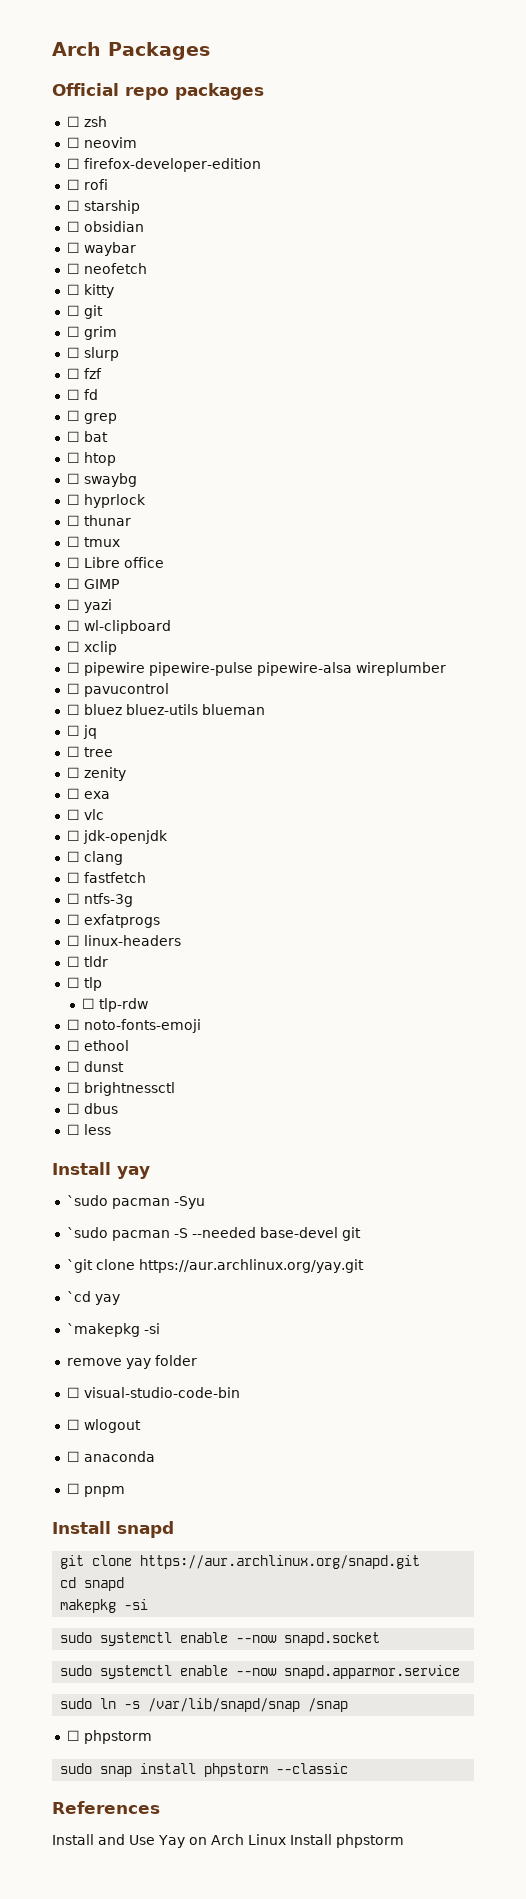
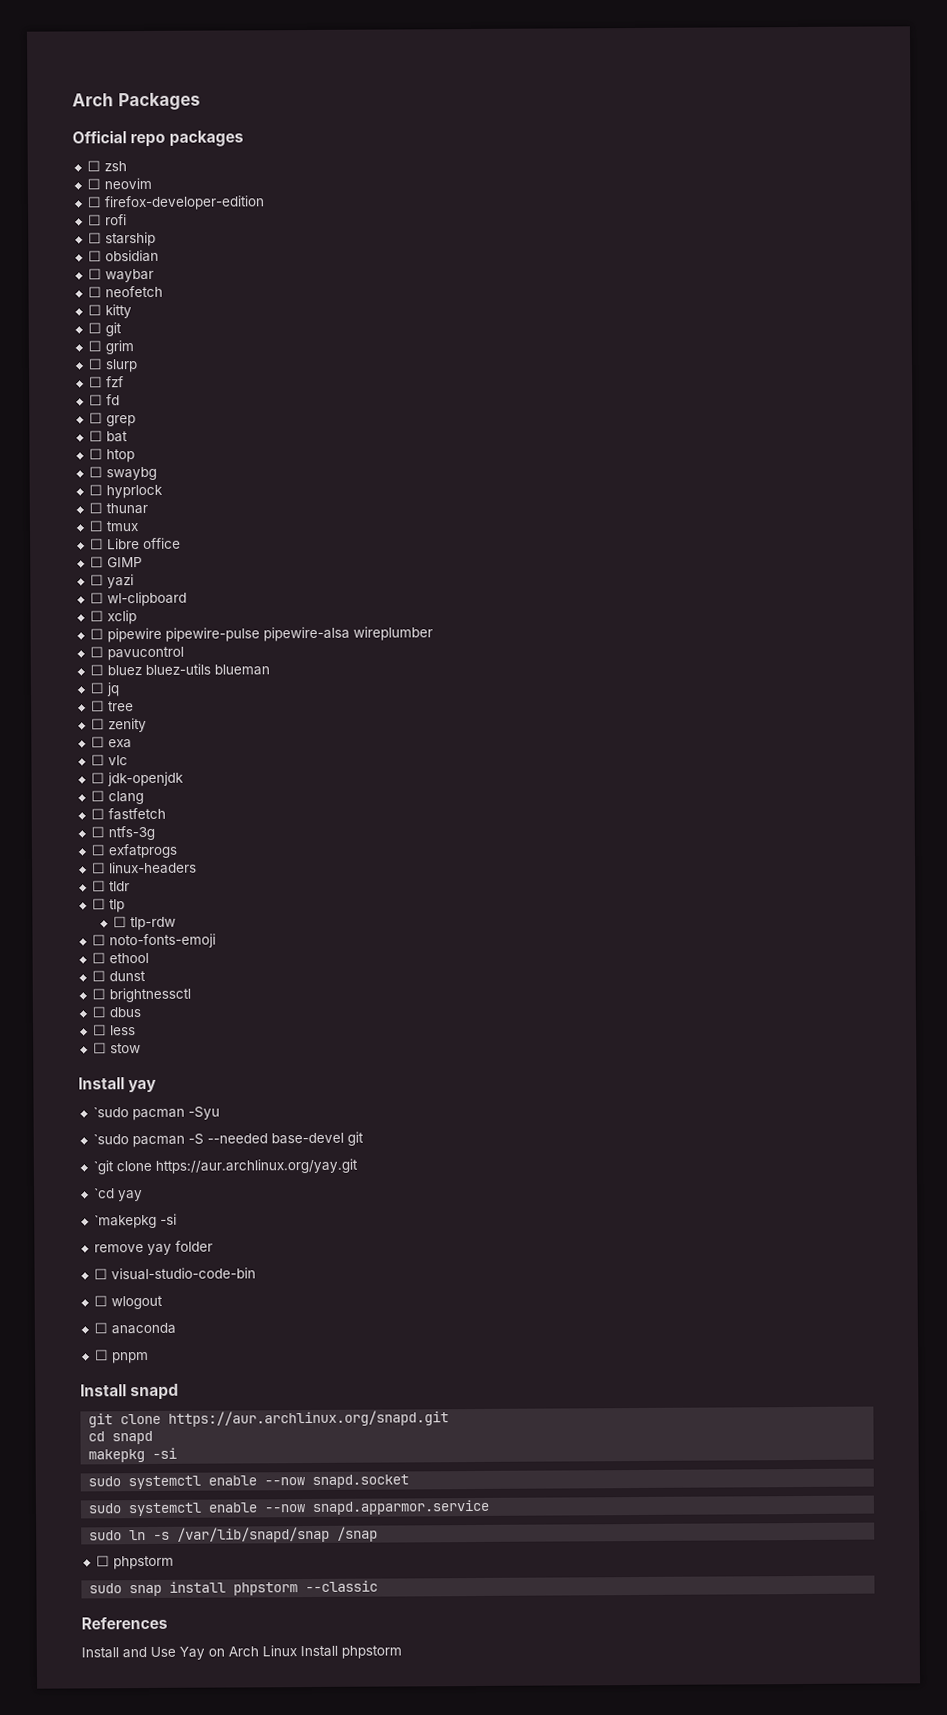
(111, 1129) none -> [92,1042,141,1054] // ☐ stow

